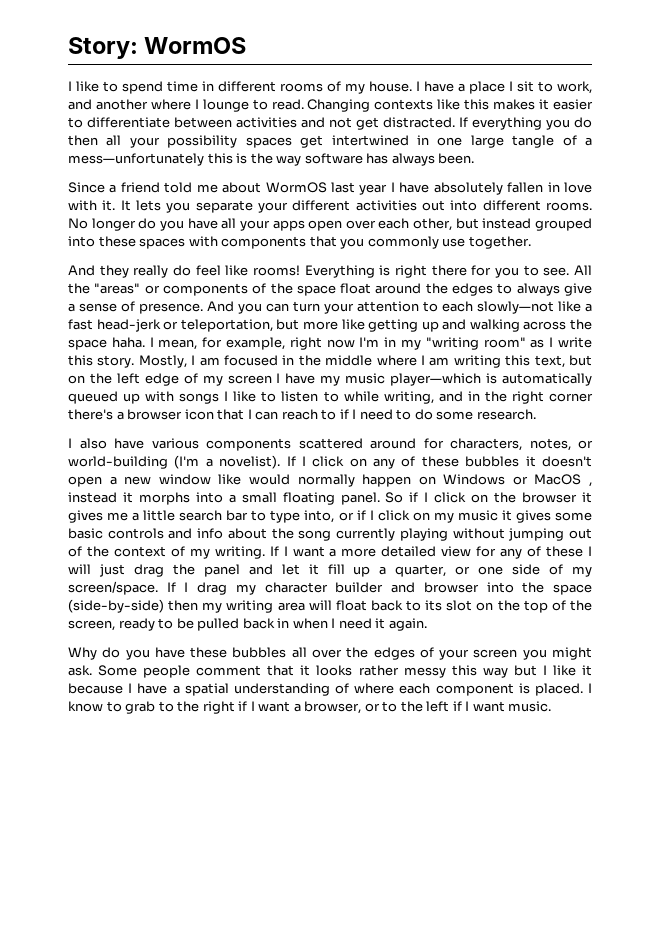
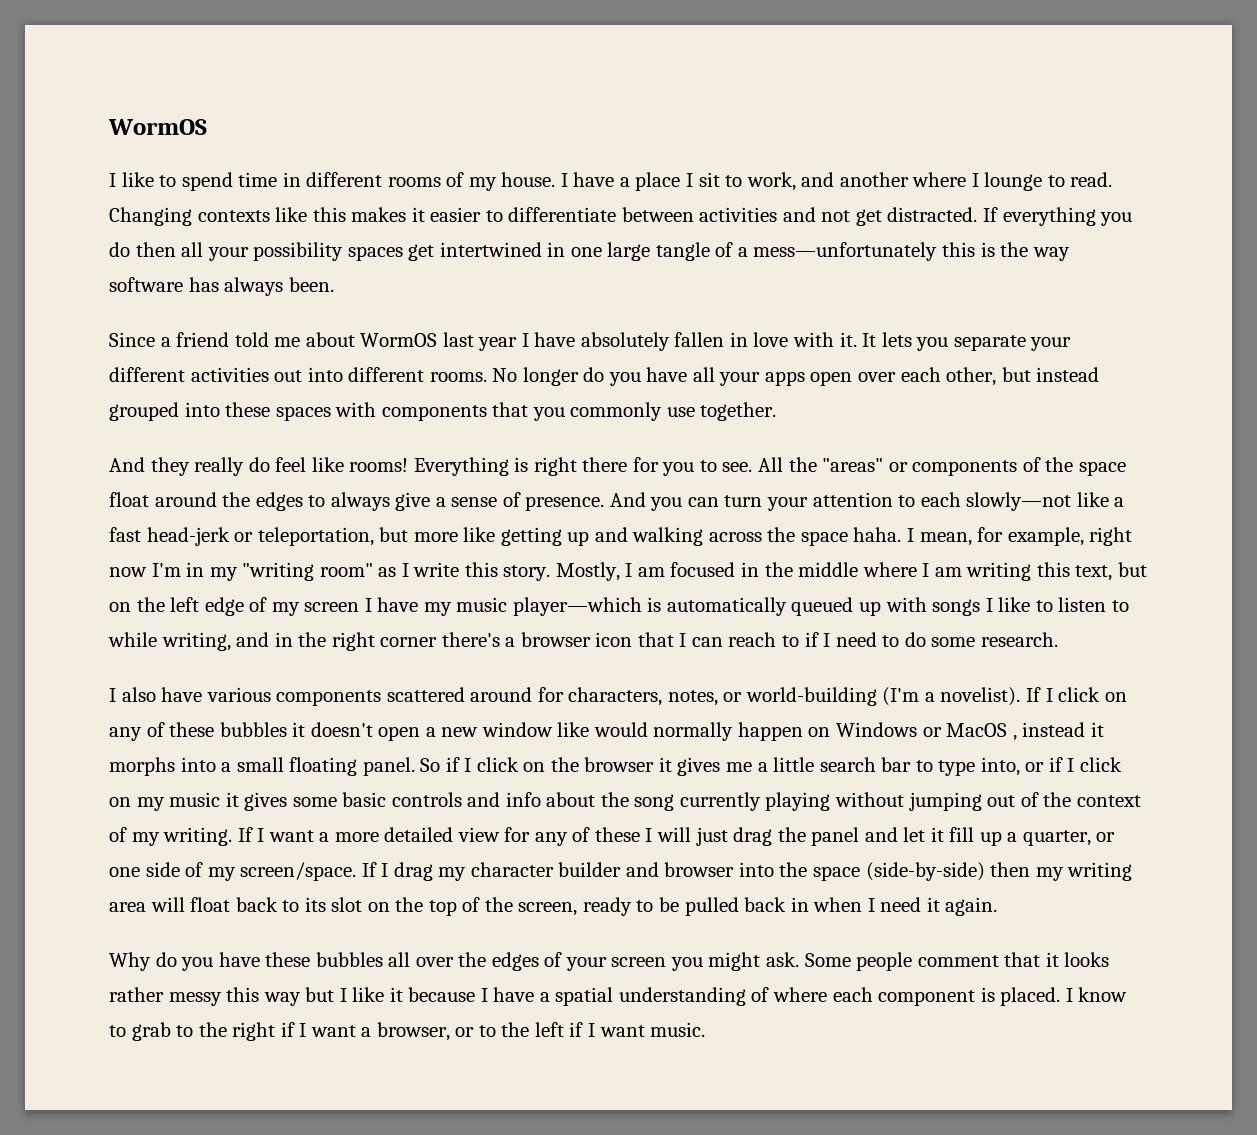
[68,37,138,59] Story: -> (108, 127) none

